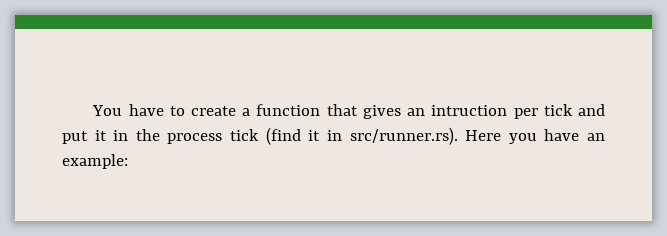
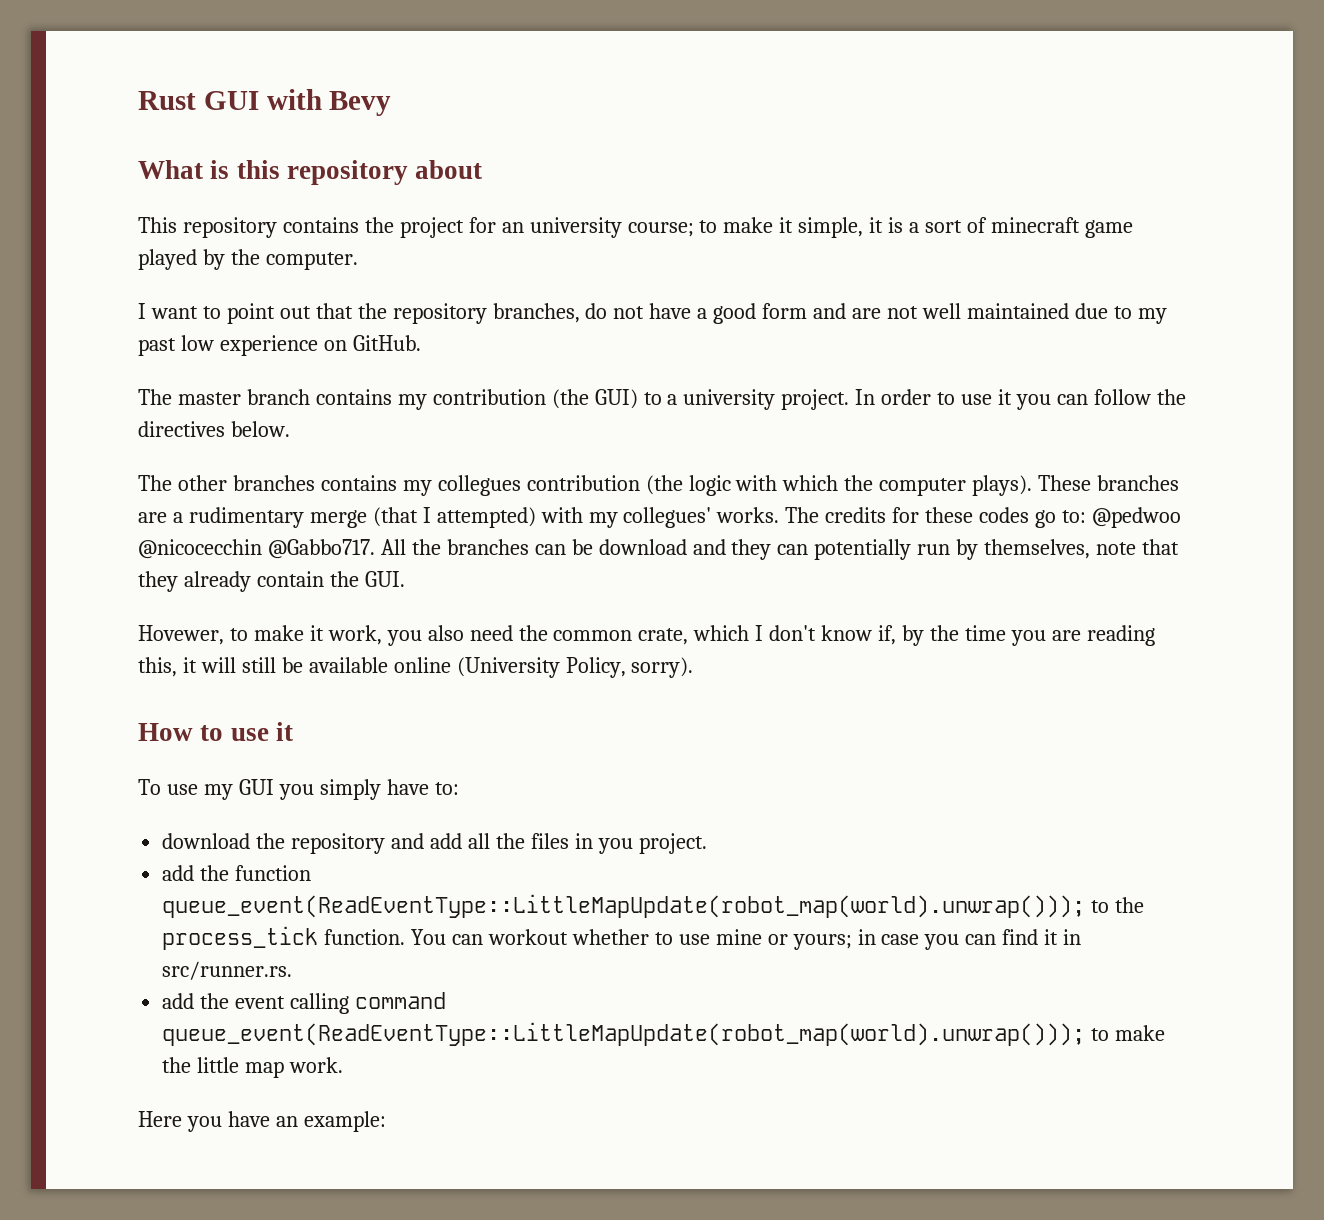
[92,104,605,119] [62,127,458,145] You have to create a function that gives an intruction per tick and put it in the process tick (find it in src/runner.rs). -> [138,89,392,116] [138,160,483,185] [138,217,1133,238] [138,249,358,270] [138,303,1167,324] [138,335,421,356] [138,389,1186,410] [138,421,290,437] [138,475,1180,496] [138,507,1181,528] [138,539,1180,560] [138,571,405,592] [138,625,1155,646] [138,657,694,678] [138,722,293,741] [138,779,459,800] [162,833,707,854] [162,865,312,881] [162,894,1145,918] [162,926,1082,950] [162,961,293,980] [162,992,446,1014] [162,1022,1166,1046] [162,1057,344,1078] Rust GUI with Bevy // What is this repository about // This repository contains the project for an university course; to make it simple, it is a sort of minecraft game played by the computer. // I want to point out that the repository branches, do not have a good form and are not well maintained due to my past low experience on GitHub. // The master branch contains my contribution (the GUI) to a university project. In order to use it you can follow the directives below. // The other branches contains my collegues contribution (the logic with which the computer plays). These branches are a rudimentary merge (that I attempted) with my collegues' works. The credits for these codes go to: @pedwoo @nicocecchin @Gabbo717. All the branches can be download and they can potentially run by themselves, note that they already contain the GUI. // Hovewer, to make it work, you also need the common crate, which I don't know if, by the time you are reading this, it will still be available online (University Policy, sorry). // How to use it // To use my GUI you simply have to: // download the repository and add all the files in you project. // add the function queue_event(ReadEventType::LittleMapUpdate(robot_map(world).unwrap())); to the process_tick function. You can workout whether to use mine or yours; in case you can find it in src/runner.rs. // add the event calling command queue_event(ReadEventType::LittleMapUpdate(robot_map(world).unwrap())); to make the little map work. //

